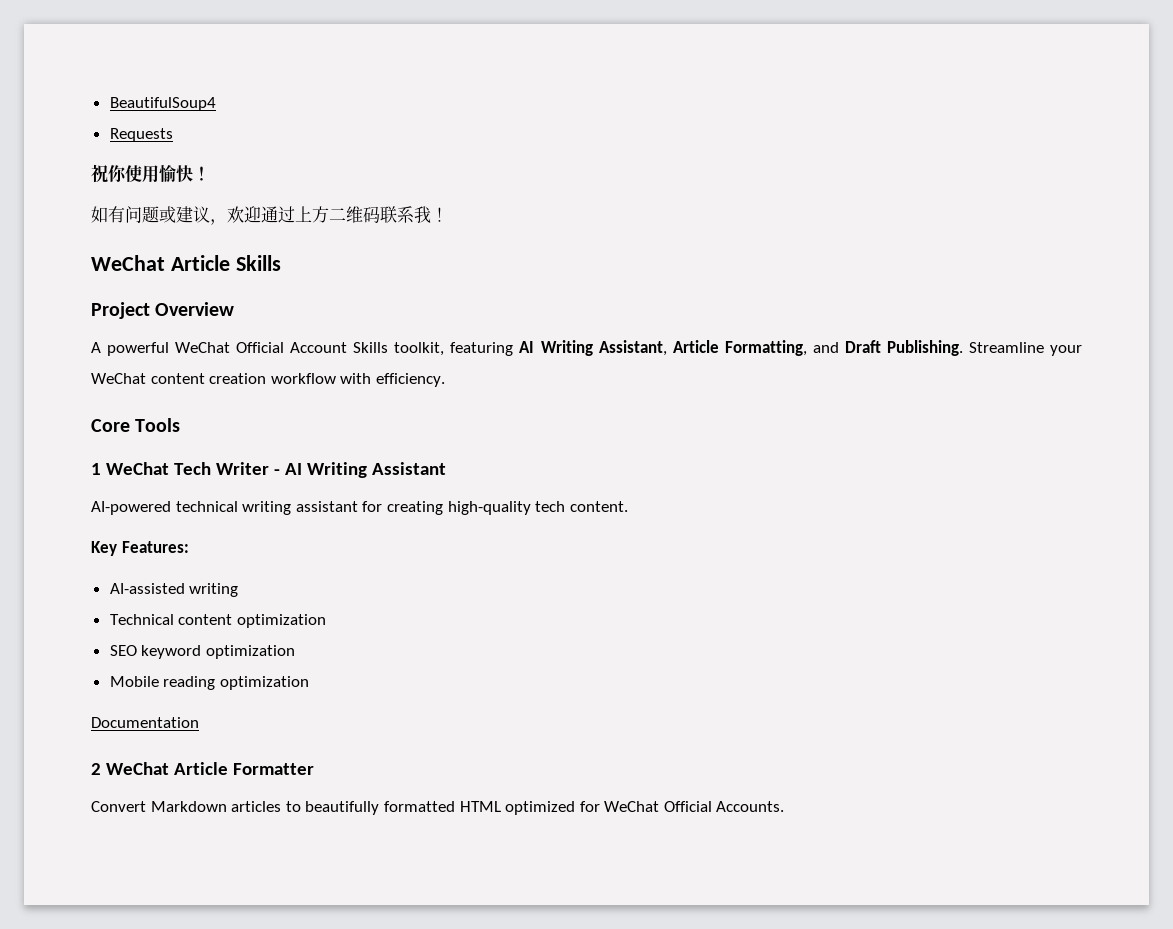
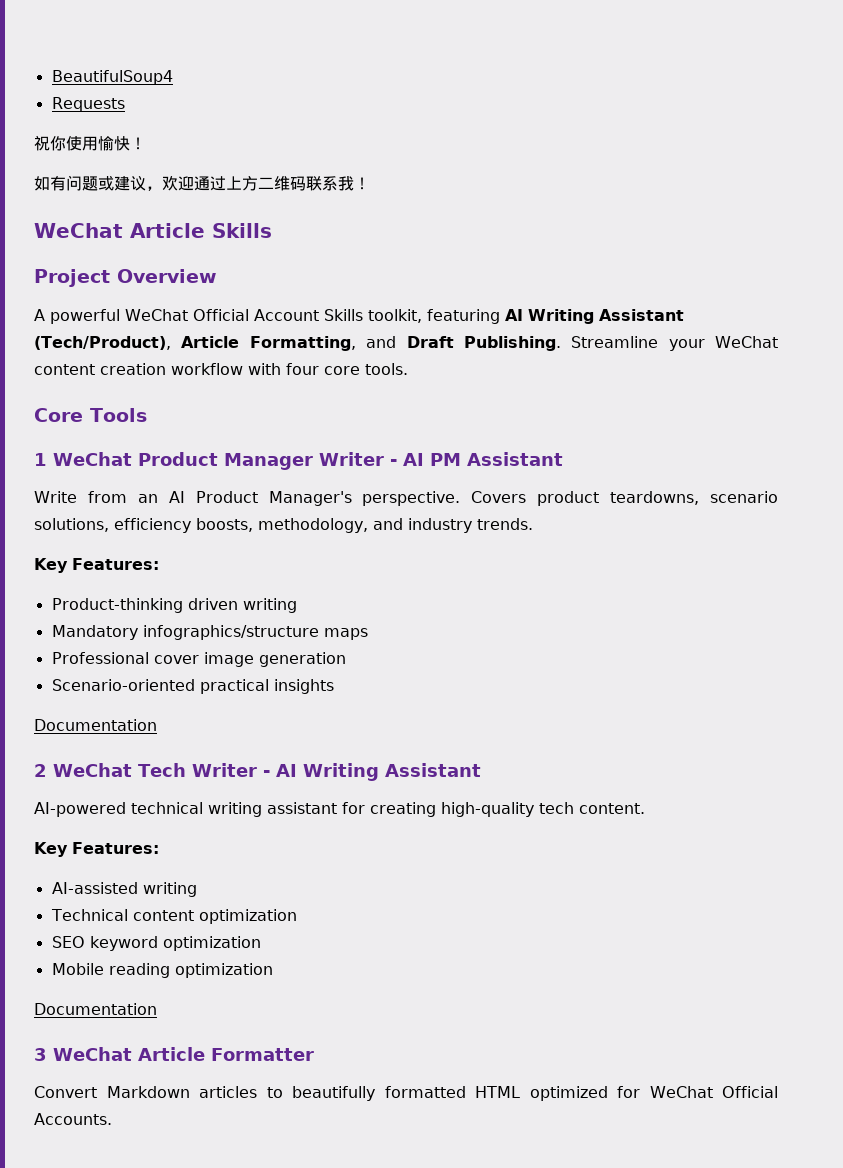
[598,340,667,356] Assistant, -> [598,309,684,321] [34,336,171,350] Assistant (Tech/Product),
[375,373,445,387] efficiency. -> [286,363,408,375] four core tools.
(169, 468) none -> [138,452,563,470] [34,491,778,506] [34,518,533,533] [34,558,159,573] [51,598,297,613] [51,625,368,640] [51,652,346,667] [51,679,334,694] [34,719,157,731] [34,763,132,777] Product Manager Writer - AI PM Assistant // Write from an AI Product Manager's perspective. Covers product teardowns, scenario solutions, efficiency boosts, methodology, and industry trends. // Key Features: // Product-thinking driven writing // Mandatory infographics/structure maps // Professional cover image generation // Scenario-oriented practical insights // Documentation // 2 WeChat
[91,763,101,775] 2 -> [34,1048,47,1061] 3

